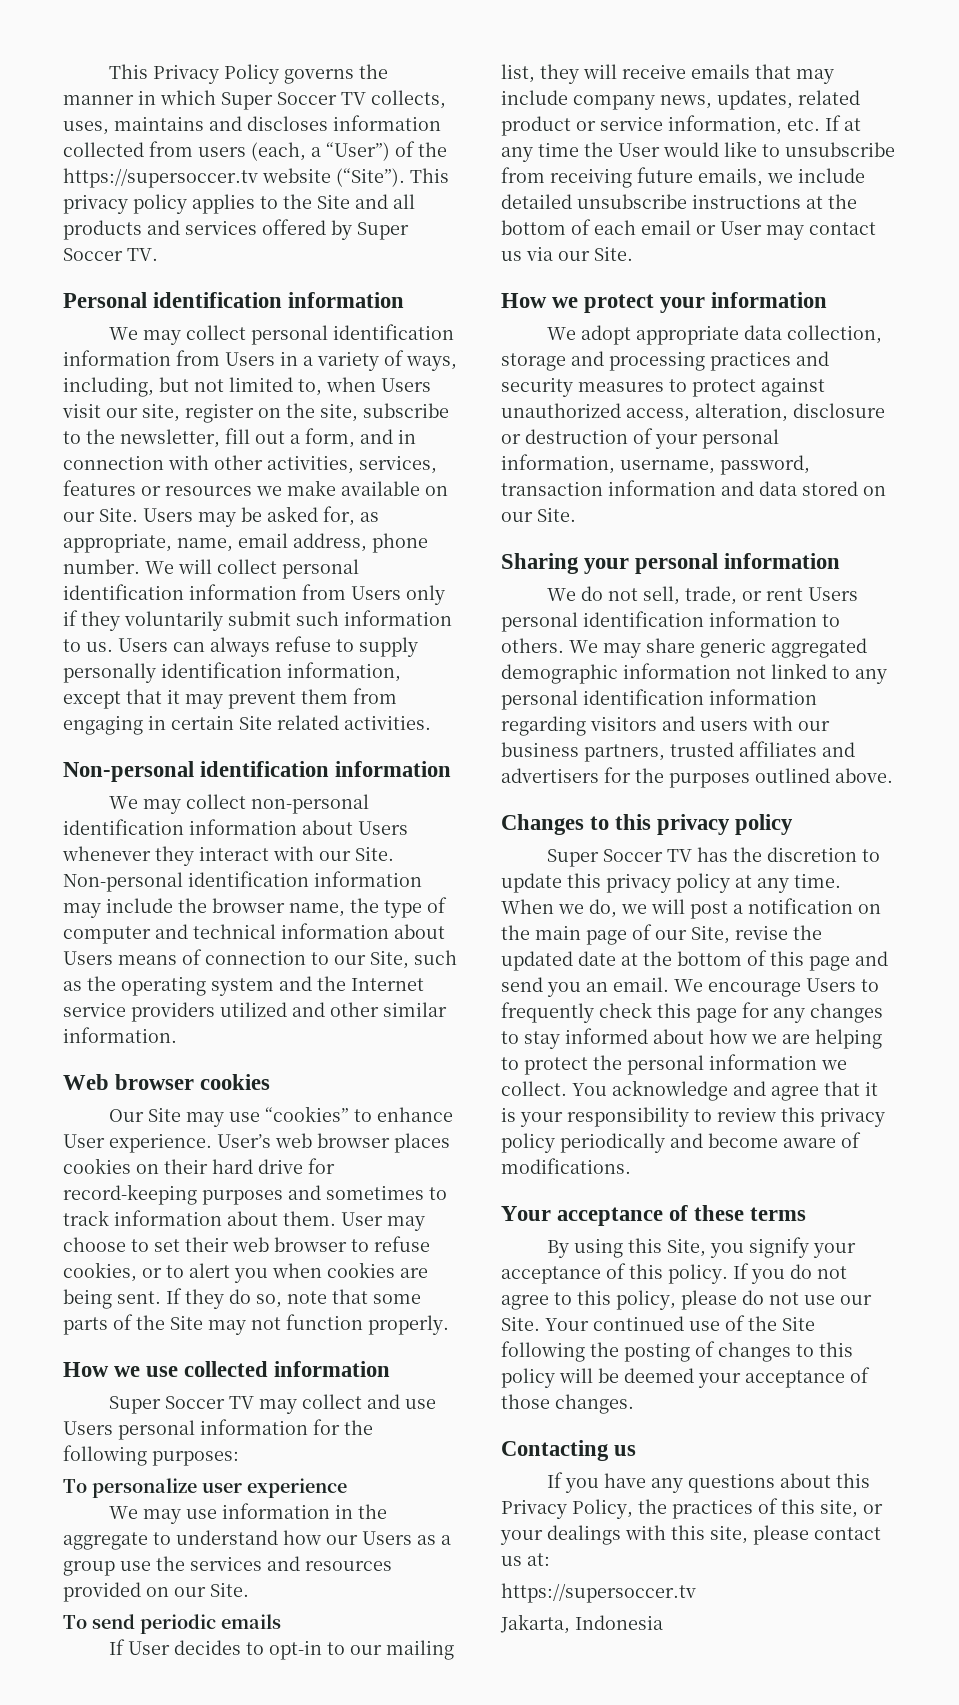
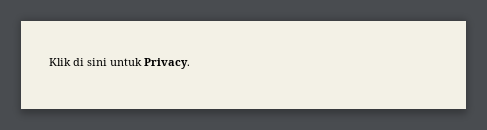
[109,64,389,84] [63,90,446,110] [63,115,441,135] [63,141,447,161] [63,168,449,188] [63,194,415,214] [63,219,409,240] [63,248,158,261] [63,292,405,308] [109,324,455,345] [63,350,457,371] [63,377,431,397] [62,403,449,423] [63,428,416,448] [63,455,437,474] [63,480,448,496] [63,506,379,527] [63,533,428,553] [63,559,359,579] [63,584,445,605] [63,610,452,631] [63,636,418,657] [63,662,401,683] [63,688,397,709] [63,715,431,735] [63,761,452,782] [109,794,370,814] [63,819,408,835] [62,846,394,866] [63,871,422,892] [63,897,447,918] [63,923,445,944] [63,949,457,969] [63,976,424,996] [63,1002,447,1022] [63,1027,177,1043] [63,1074,271,1090] [109,1106,454,1127] [63,1133,450,1153] [63,1158,335,1174] [63,1184,447,1205] [63,1210,425,1231] [63,1236,430,1252] [63,1262,428,1283] [63,1288,421,1309] [63,1314,449,1335] [63,1361,391,1377] [109,1394,437,1414] [63,1419,373,1440] [63,1445,239,1466] [63,1478,347,1498] [109,1503,388,1524] [63,1530,451,1550] [63,1556,392,1576] [63,1582,249,1602] [63,1614,281,1634] [109,1639,455,1660] [501,64,834,84] [501,90,860,110] [501,115,861,136] [501,141,895,162] [501,167,865,188] [501,194,857,209] [501,219,876,240] [501,246,633,261] [501,292,828,313] [547,325,883,345] [501,351,829,371] [501,377,825,397] [501,403,885,422] [501,428,779,449] [501,454,810,475] [501,480,886,496] [501,507,576,522] [501,553,841,574] [547,586,859,605] [501,611,840,632] [501,638,867,658] [501,663,887,684] [501,689,817,710] [501,716,830,736] [501,741,855,762] [501,767,893,788] [501,814,794,835] [547,847,881,867] [501,873,841,893] [501,898,881,919] [501,924,822,945] [501,950,888,971] [501,977,879,997] [501,1002,883,1023] [501,1028,882,1049] [501,1054,847,1075] [501,1080,878,1101] [501,1107,885,1127] [501,1132,861,1153] [501,1158,631,1174] [501,1205,807,1226] [547,1237,857,1258] [501,1263,847,1284] [501,1290,872,1310] [501,1315,815,1331] [501,1341,853,1362] [501,1367,870,1388] [501,1394,634,1414] [501,1440,637,1461] [547,1472,871,1493] [501,1498,883,1519] [500,1525,881,1545] [501,1553,550,1566] [501,1583,696,1603] [500,1614,663,1634] This Privacy Policy governs the manner in which Super Soccer TV collects, uses, maintains and discloses information collected from users (each, a “User”) of the https://supersoccer.tv website (“Site”). This privacy policy applies to the Site and all products and services offered by Super Soccer TV. // Personal identification information // We may collect personal identification information from Users in a variety of ways, including, but not limited to, when Users visit our site, register on the site, subscribe to the newsletter, fill out a form, and in connection with other activities, services, features or resources we make available on our Site. Users may be asked for, as appropriate, name, email address, phone number. We will collect personal identification information from Users only if they voluntarily submit such information to us. Users can always refuse to supply personally identification information, except that it may prevent them from engaging in certain Site related activities. // Non-personal identification information // We may collect non-personal identification information about Users whenever they interact with our Site. Non-personal identification information may include the browser name, the type of computer and technical information about Users means of connection to our Site, such as the operating system and the Internet service providers utilized and other similar information. // Web browser cookies // Our Site may use “cookies” to enhance User experience. User’s web browser places cookies on their hard drive for record-keeping purposes and sometimes to track information about them. User may choose to set their web browser to refuse cookies, or to alert you when cookies are being sent. If they do so, note that some parts of the Site may not function properly. // How we use collected information // Super Soccer TV may collect and use Users personal information for the following purposes: // To personalize user experience // We may use information in the aggregate to understand how our Users as a group use the services and resources provided on our Site. // To send periodic emails // If User decides to opt-in to our mailing list, they will receive emails that may include company news, updates, related product or service information, etc. If at any time the User would like to unsubscribe from receiving future emails, we include detailed unsubscribe instructions at the bottom of each email or User may contact us via our Site. // How we protect your information // We adopt appropriate data collection, storage and processing practices and security measures to protect against unauthorized access, alteration, disclosure or destruction of your personal information, username, password, transaction information and data stored on our Site. // Sharing your personal information // We do not sell, trade, or rent Users personal identification information to others. We may share generic aggregated demographic information not linked to any personal identification information regarding visitors and users with our business partners, trusted affiliates and advertisers for the purposes outlined above. // Changes to this privacy policy // Super Soccer TV has the discretion to update this privacy policy at any time. When we do, we will post a notification on the main page of our Site, revise the updated date at the bottom of this page and send you an email. We encourage Users to frequently check this page for any changes to stay informed about how we are helping to protect the personal information we collect. You acknowledge and agree that it is your responsibility to review this privacy policy periodically and become aware of modifications. // Your acceptance of these terms // By using this Site, you signify your acceptance of this policy. If you do not agree to this policy, please do not use our Site. Your continued use of the Site following the posting of changes to this policy will be deemed your acceptance of those changes. // Contacting us // If you have any questions about this Privacy Policy, the practices of this site, or your dealings with this site, please contact us at: // https://supersoccer.tv // Jakarta, Indonesia -> [49,58,190,69] Klik di sini untuk Privacy.

